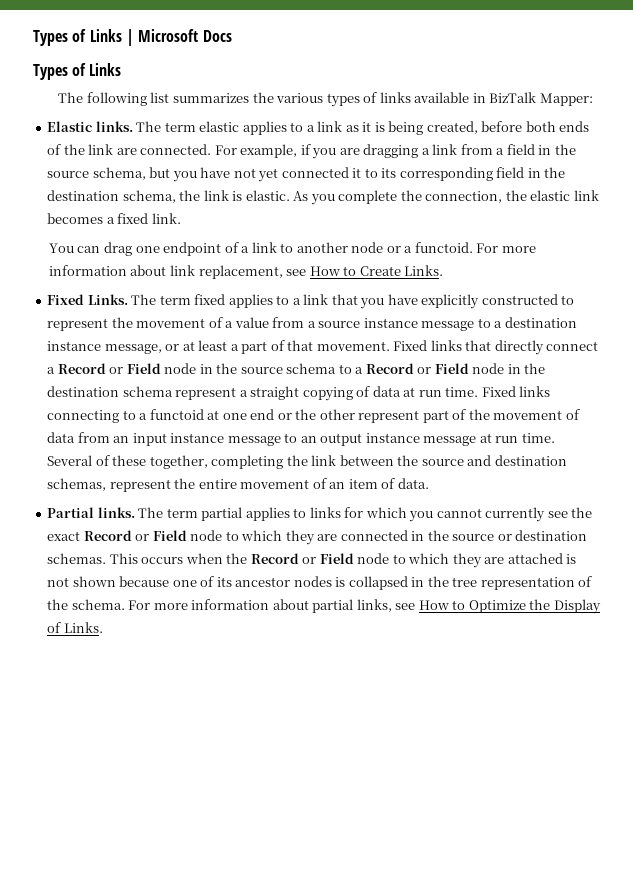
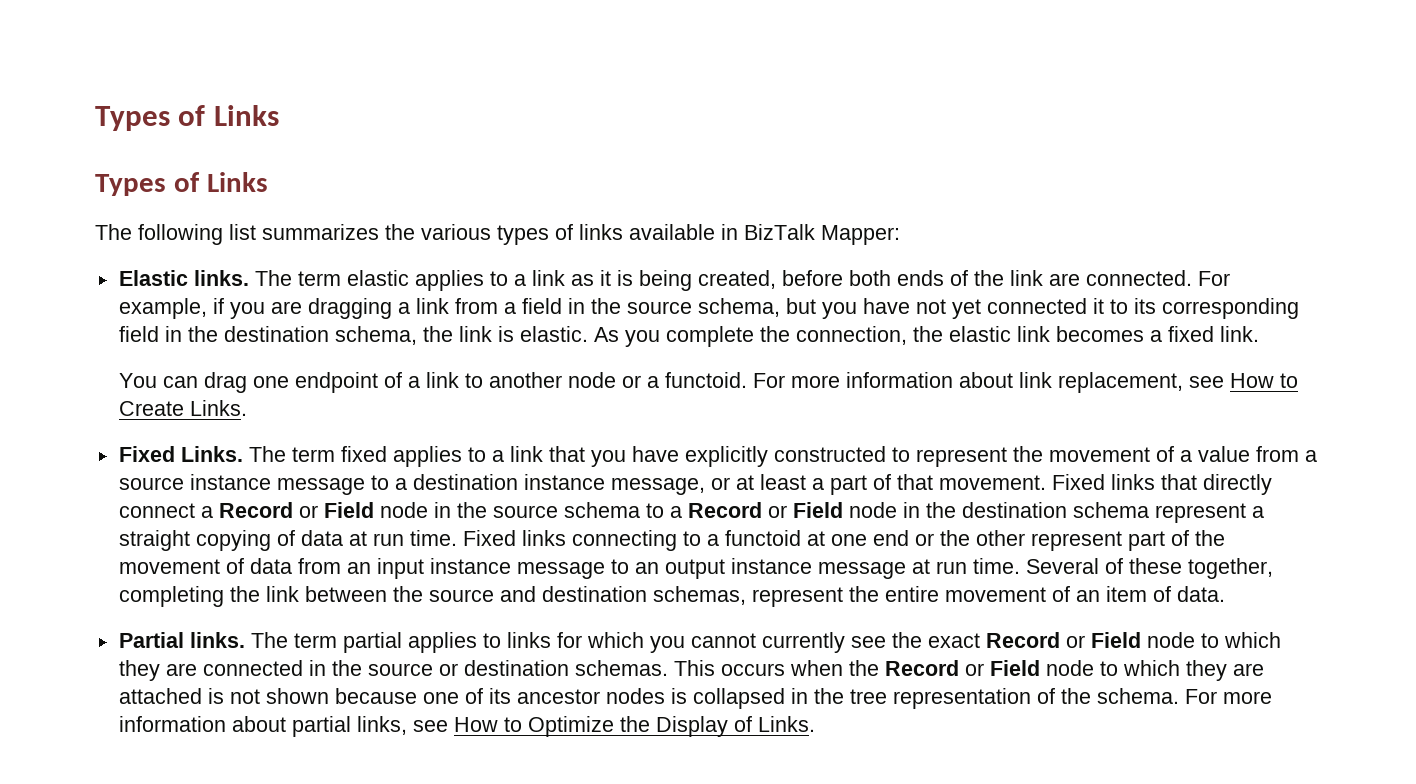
[33,29,232,46] Types of Links | Microsoft Docs -> [95,105,279,131] Types of Links

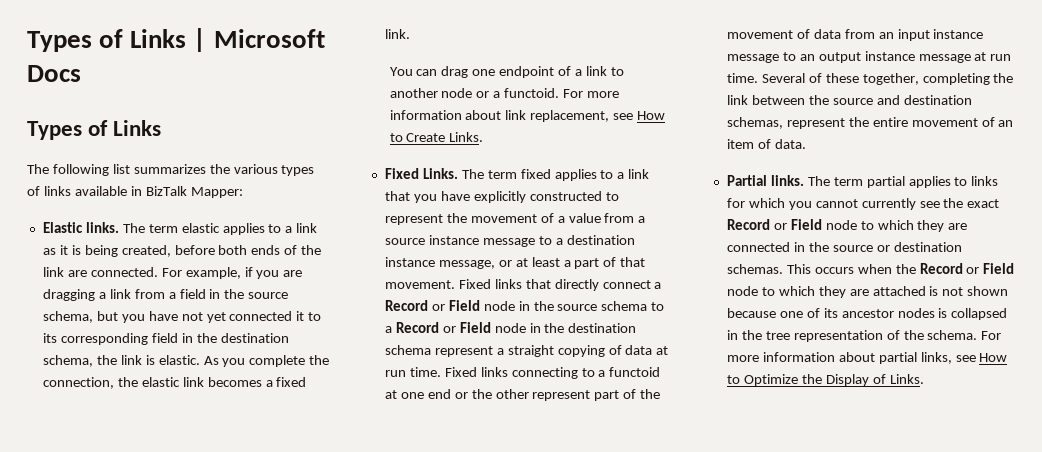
[95,105,279,131] Types of Links -> [27,28,325,52] [27,65,81,82] Types of Links | Microsoft Docs

